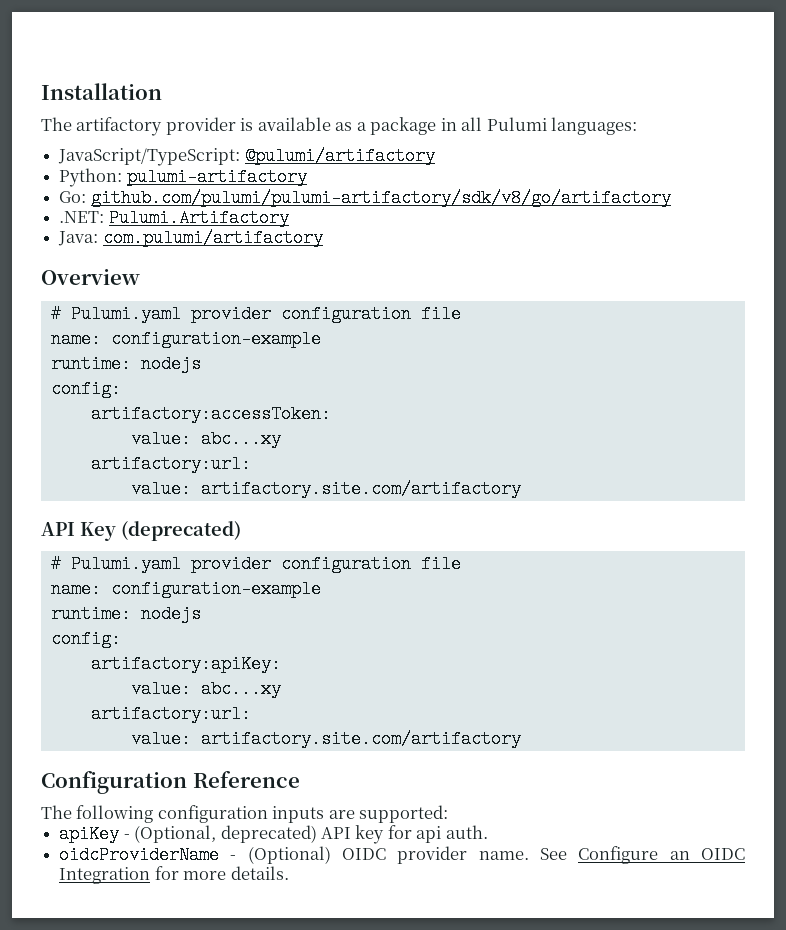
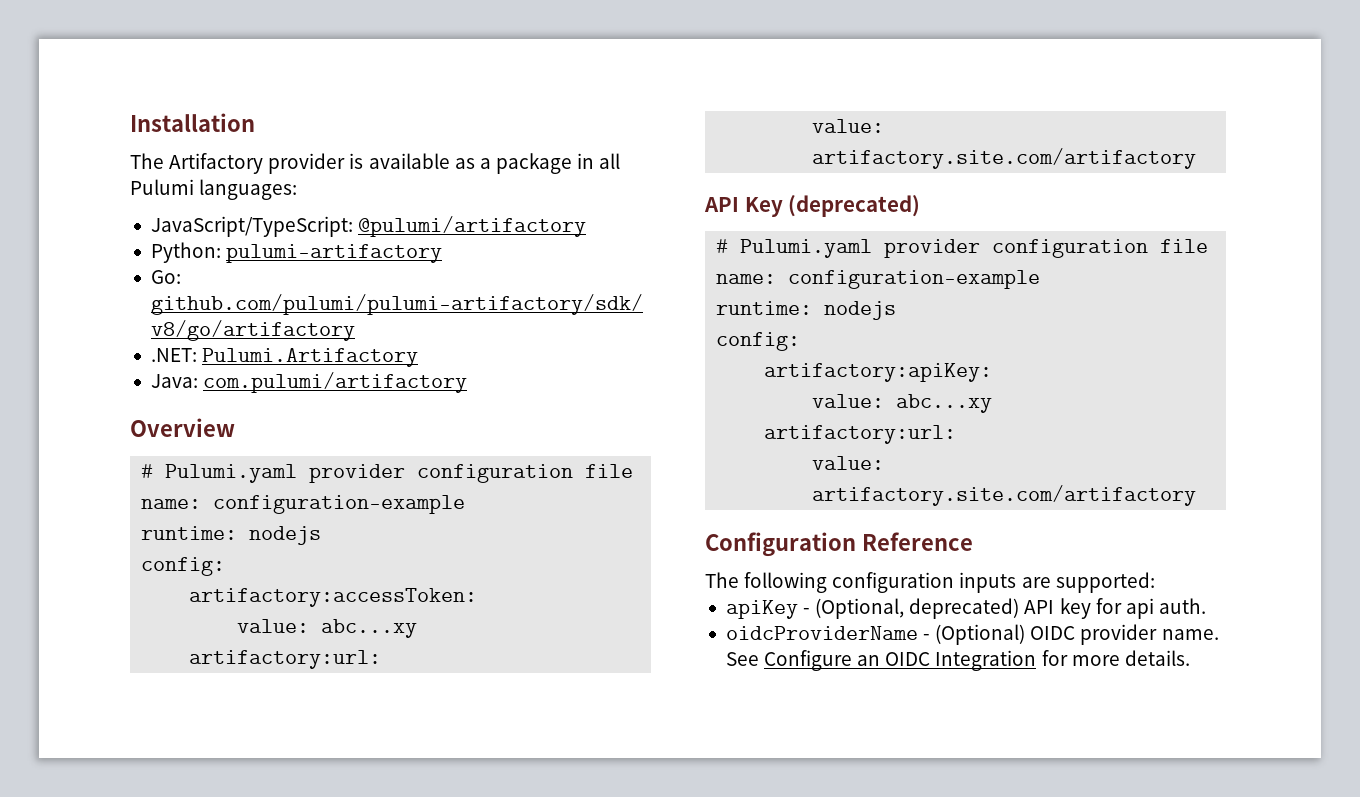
[76,117,163,136] artifactory -> [169,153,264,174] Artifactory

